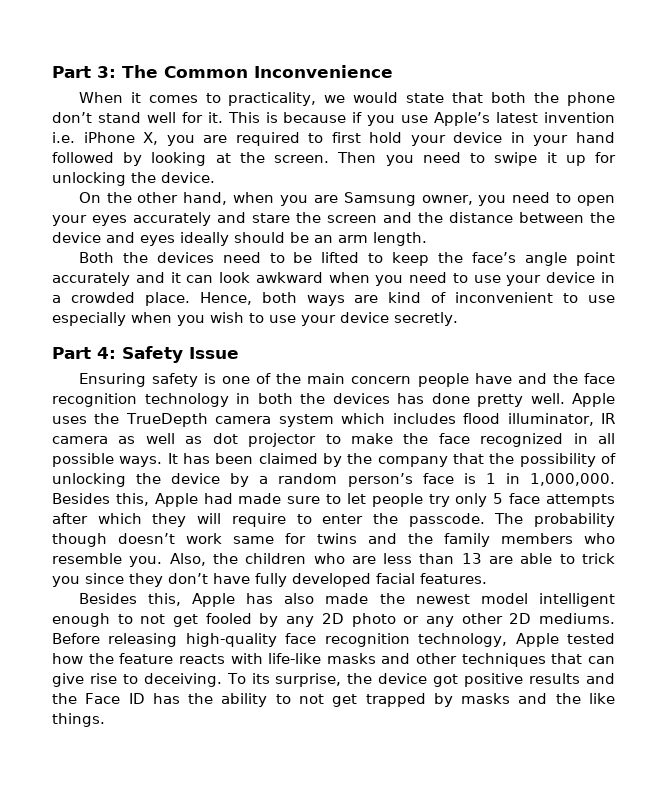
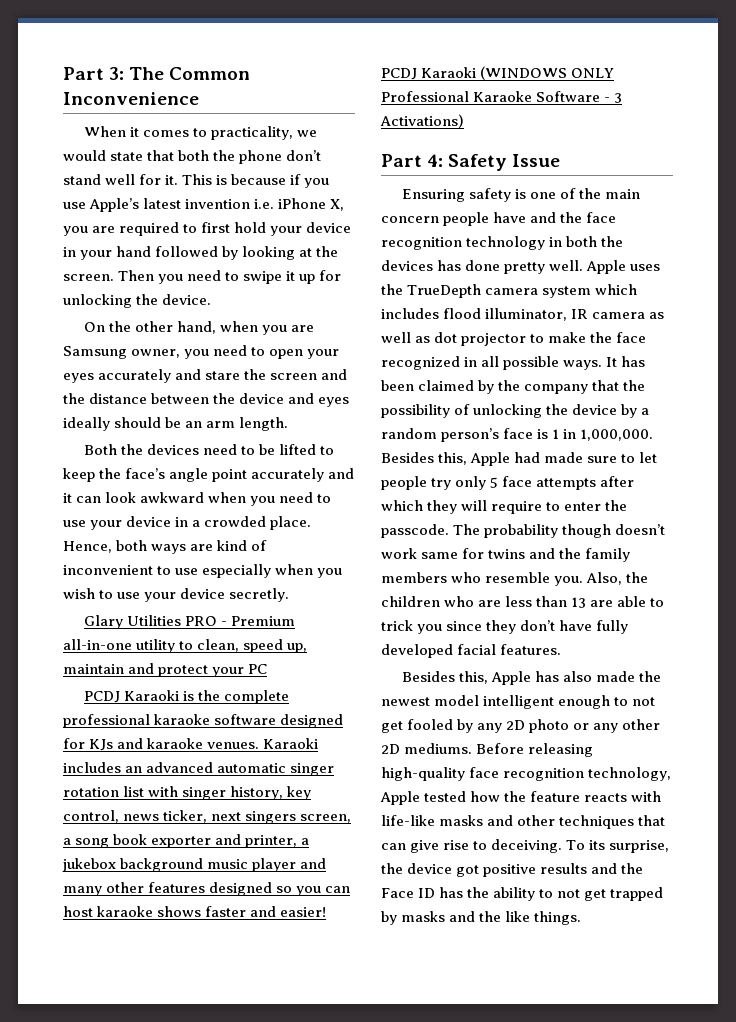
(458, 319) none -> [83,615,295,629] [63,639,308,653] [63,663,268,677] [83,690,289,704] [63,714,344,728] [63,738,319,751] [63,762,335,776] [63,786,312,800] [63,810,352,824] [63,834,310,848] [62,858,327,872] [63,882,351,896] [63,906,327,917] [381,66,615,80] [381,91,623,103] [380,114,464,128] // Glary Utilities PRO - Premium all-in-one utility to clean, speed up, maintain and protect your PC // PCDJ Karaoki is the complete professional karaoke software designed for KJs and karaoke venues. Karaoki includes an advanced automatic singer rotation list with singer history, key control, news ticker, next singers screen, a song book exporter and printer, a jukebox background music player and many other features designed so you can host karaoke shows faster and easier! PCDJ Karaoki (WINDOWS ONLY Professional Karaoke Software - 3 Activations)

